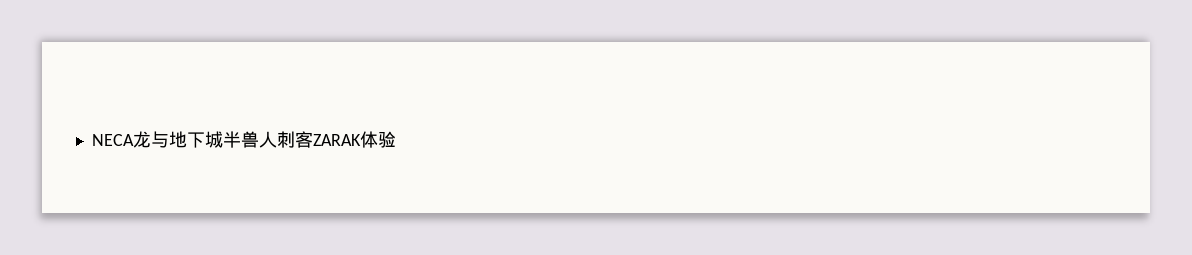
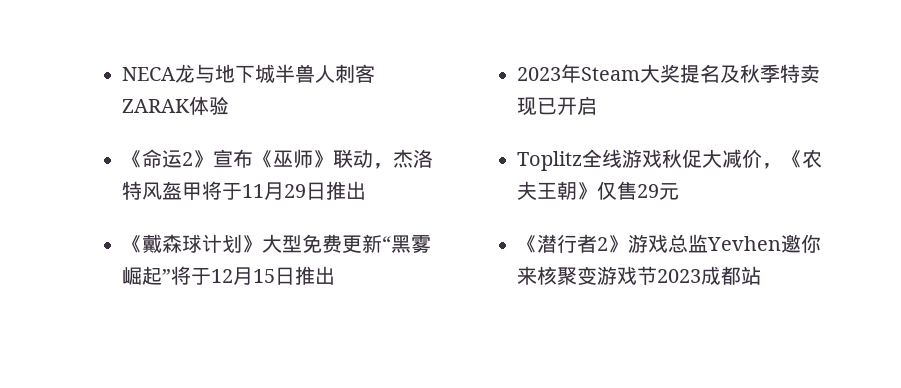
(396, 139) none -> [122,149,433,169] [122,181,366,200] [122,234,431,253] [122,266,335,285] [517,64,820,83] [517,96,597,116] [517,149,822,171] [517,181,679,200] [517,234,821,253] [517,266,761,285] // 《命运2》宣布《巫师》联动，杰洛特风盔甲将于11月29日推出 // 《戴森球计划》大型免费更新“黑雾崛起”将于12月15日推出 // 2023年Steam大奖提名及秋季特卖现已开启 // Toplitz全线游戏秋促大减价，《农夫王朝》仅售29元 // 《潜行者2》游戏总监Yevhen邀你来核聚变游戏节2023成都站

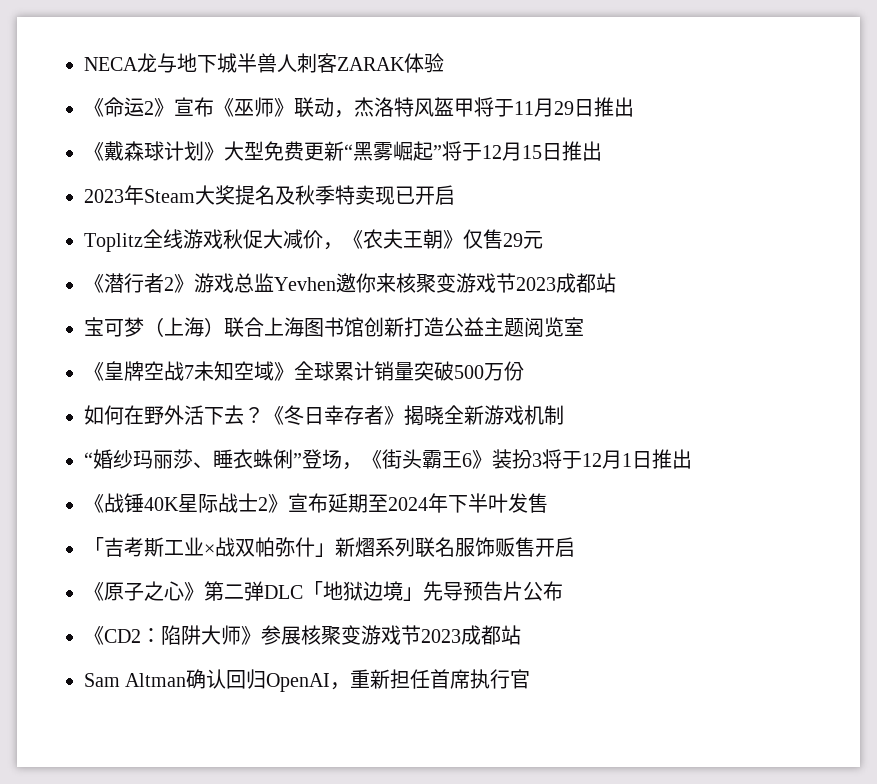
(761, 275) none -> [84,317,584,338] [84,361,524,381] [84,405,564,426] [84,449,692,470] [84,493,548,513] [84,537,575,558] [84,581,563,601] [84,625,521,645] [84,669,531,692] // 宝可梦（上海）联合上海图书馆创新打造公益主题阅览室 // 《皇牌空战7未知空域》全球累计销量突破500万份 // 如何在野外活下去？《冬日幸存者》揭晓全新游戏机制 // “婚纱玛丽莎、睡衣蛛俐”登场，《街头霸王6》装扮3将于12月1日推出 // 《战锤40K星际战士2》宣布延期至2024年下半叶发售 // 「吉考斯工业×战双帕弥什」新熠系列联名服饰贩售开启 // 《原子之心》第二弹DLC「地狱边境」先导预告片公布 // 《CD2：陷阱大师》参展核聚变游戏节2023成都站 // Sam Altman确认回归OpenAI，重新担任首席执行官

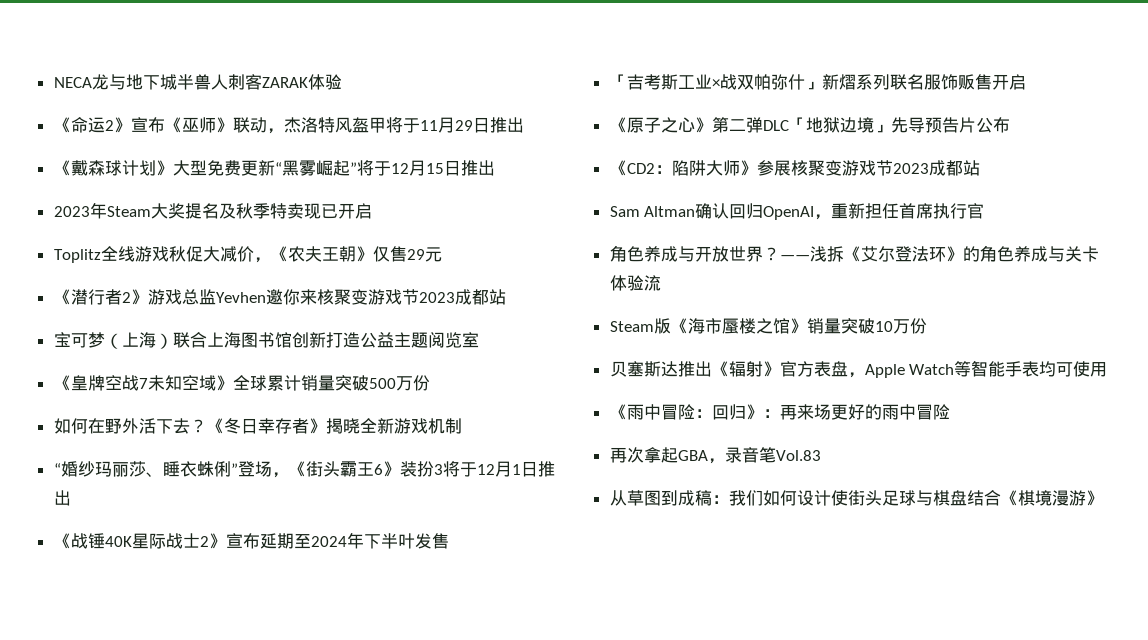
(531, 679) none -> [609,245,1099,262] [609,275,661,291] [609,318,927,334] [609,360,1108,378] [609,404,950,420] [609,447,821,464] [609,490,1103,506] // 角色养成与开放世界？——浅拆《艾尔登法环》的角色养成与关卡体验流 // Steam版《海市蜃楼之馆》销量突破10万份 // 贝塞斯达推出《辐射》官方表盘，Apple Watch等智能手表均可使用 // 《雨中冒险：回归》：再来场更好的雨中冒险 // 再次拿起GBA，录音笔Vol.83 // 从草图到成稿：我们如何设计使街头足球与棋盘结合《棋境漫游》

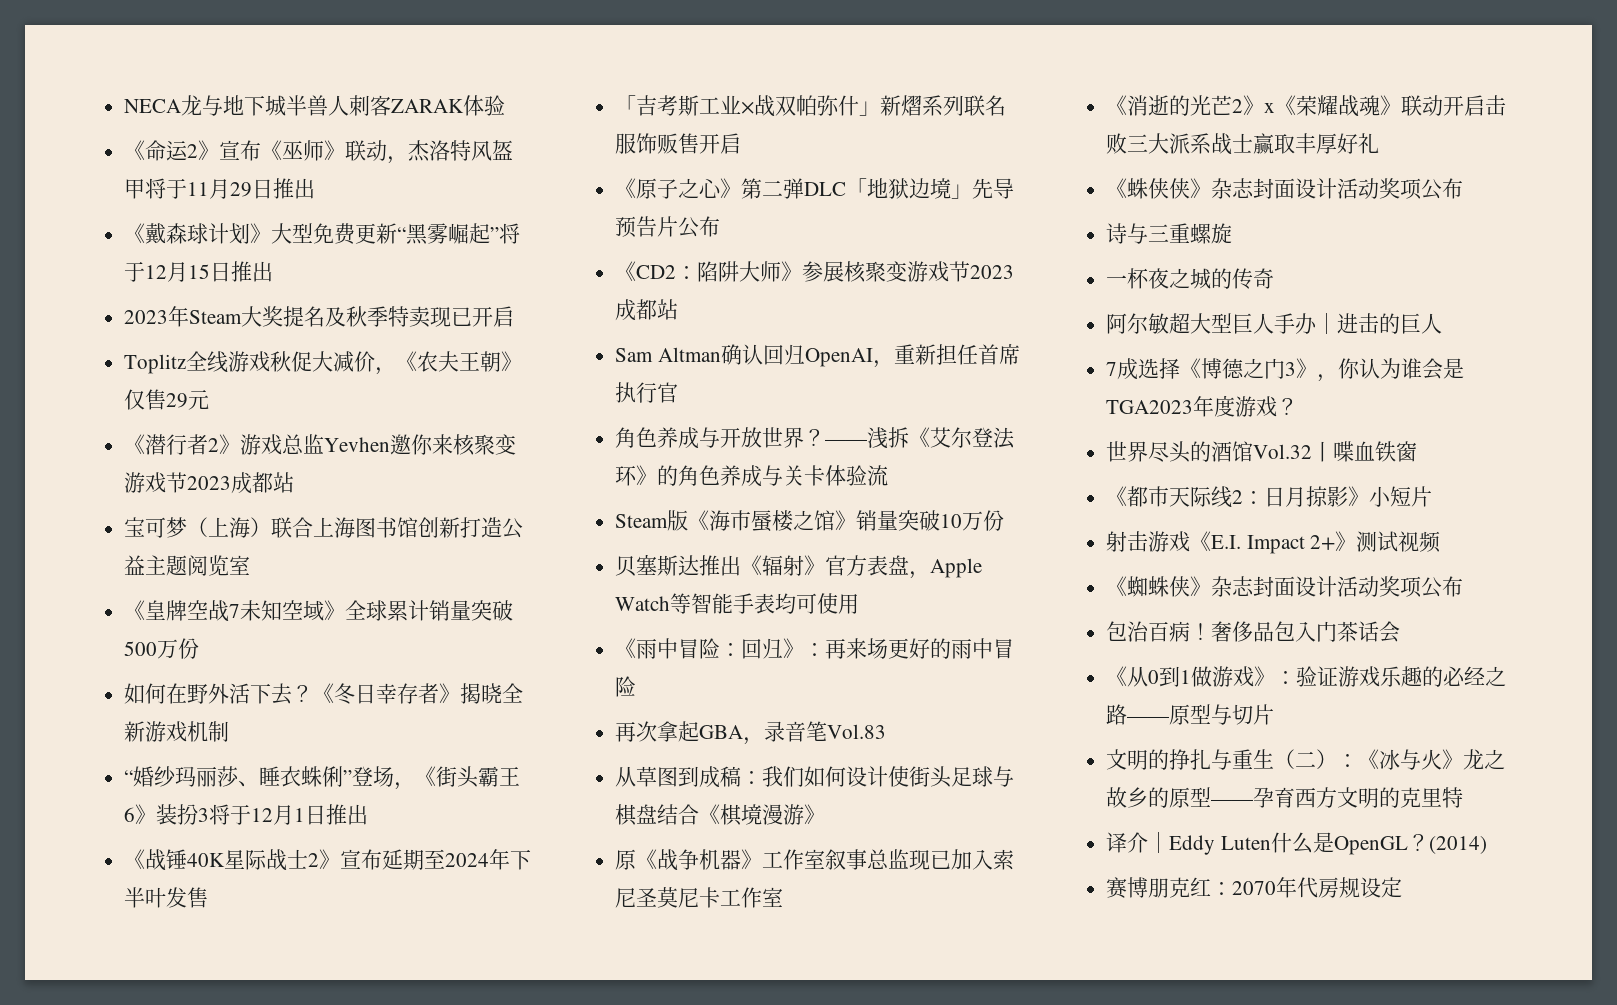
(1103, 498) none -> [615,849,1015,871] [615,887,784,908] [1106,95,1507,117] [1106,133,1380,155] [1106,178,1464,200] [1106,223,1233,244] [1106,268,1275,289] [1106,313,1443,334] [1106,358,1465,382] [1106,395,1299,417] [1106,441,1418,463] [1106,486,1433,508] [1106,531,1442,554] [1106,576,1464,598] [1106,621,1401,643] [1106,666,1507,687] [1106,704,1275,725] [1106,749,1506,770] [1106,787,1464,808] [1106,832,1487,855] [1106,877,1403,899] // 原《战争机器》工作室叙事总监现已加入索尼圣莫尼卡工作室 // 《消逝的光芒2》x《荣耀战魂》联动开启击败三大派系战士赢取丰厚好礼 // 《蛛侠侠》杂志封面设计活动奖项公布 // 诗与三重螺旋 // 一杯夜之城的传奇 // 阿尔敏超大型巨人手办｜进击的巨人 // 7成选择《博德之门3》，你认为谁会是TGA2023年度游戏？ // 世界尽头的酒馆Vol.32丨喋血铁窗 // 《都市天际线2：日月掠影》小短片 // 射击游戏《E.I. Impact 2+》测试视频 // 《蜘蛛侠》杂志封面设计活动奖项公布 // 包治百病！奢侈品包入门茶话会 // 《从0到1做游戏》：验证游戏乐趣的必经之路——原型与切片 // 文明的挣扎与重生（二）：《冰与火》龙之故乡的原型——孕育西方文明的克里特 // 译介｜Eddy Luten什么是OpenGL？(2014) // 赛博朋克红：2070年代房规设定

